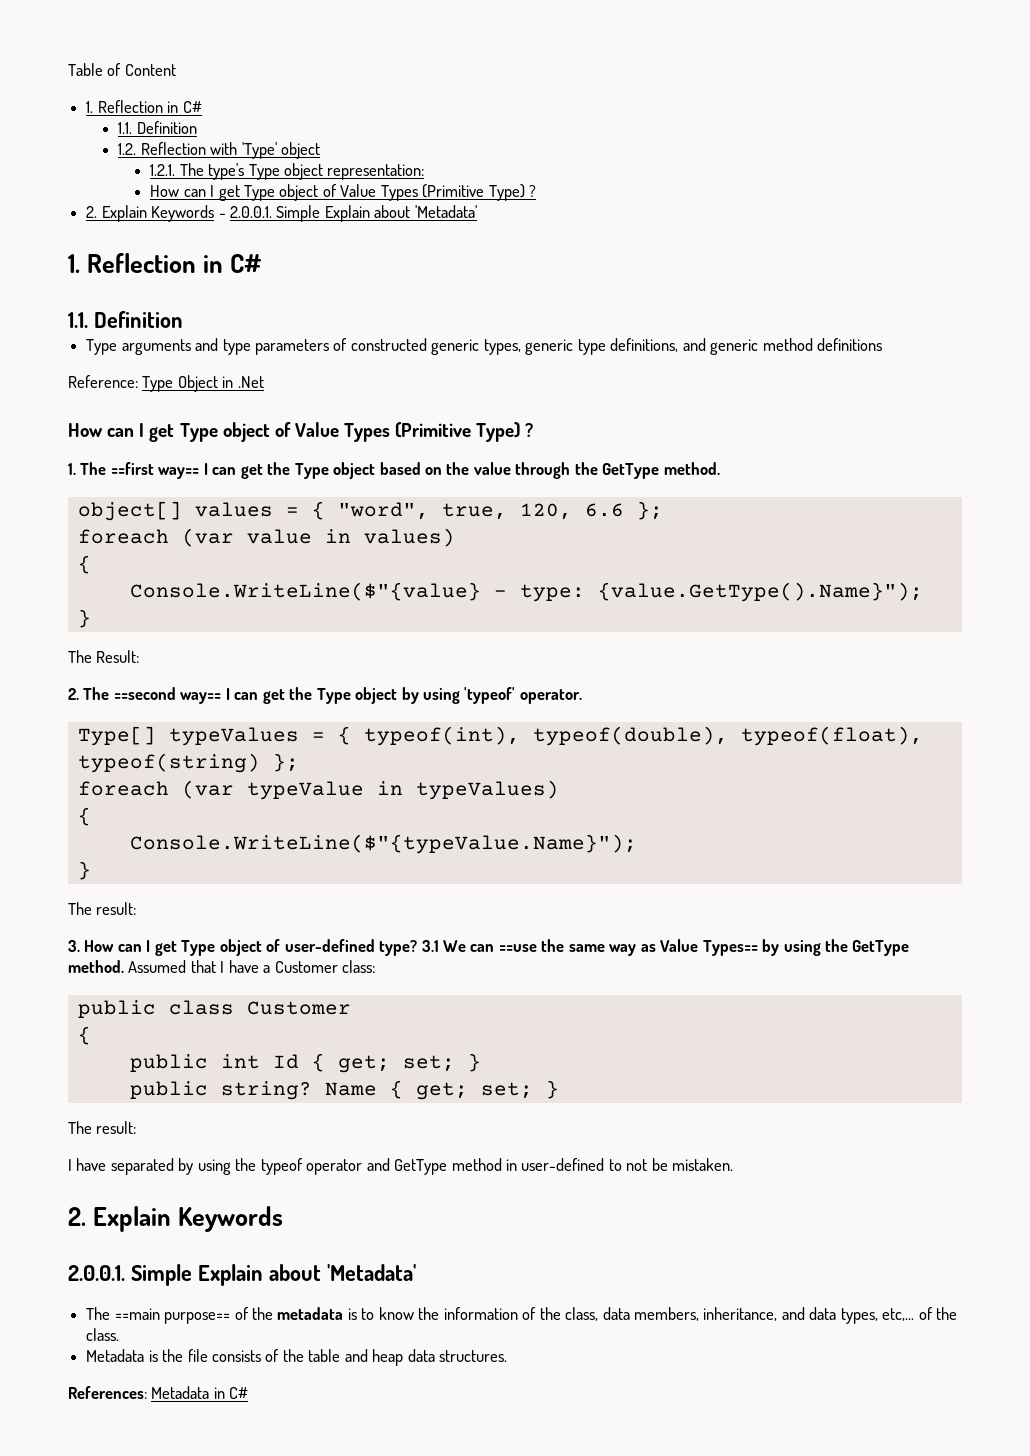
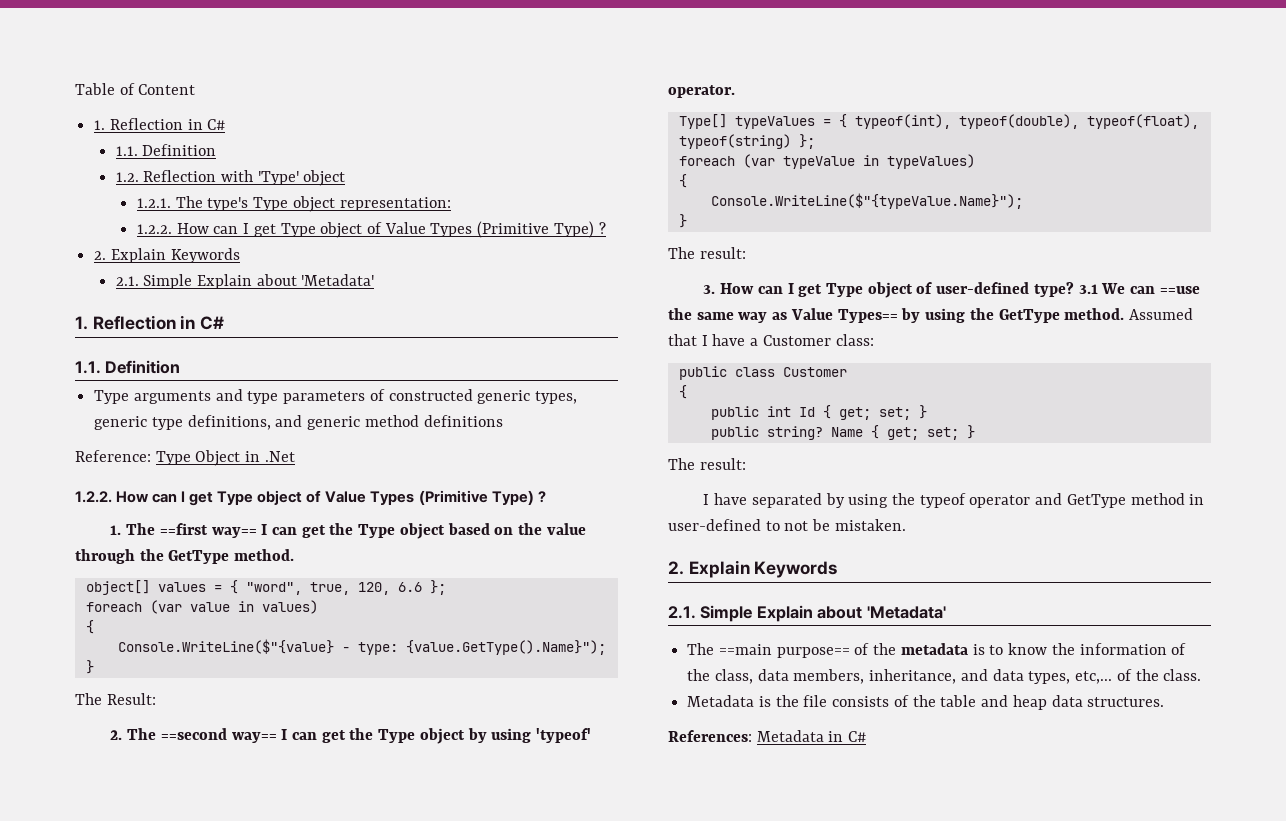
(425, 172) none -> [136,224,172,234] 1.2.2.
[218,206,272,218] - 2.0.0.1. -> [115,276,139,286] // 2.1.
(264, 382) none -> [75,491,112,503] 1.2.2.
[68,1265,125,1281] 2.0.0.1. -> [668,606,696,619] 2.1.

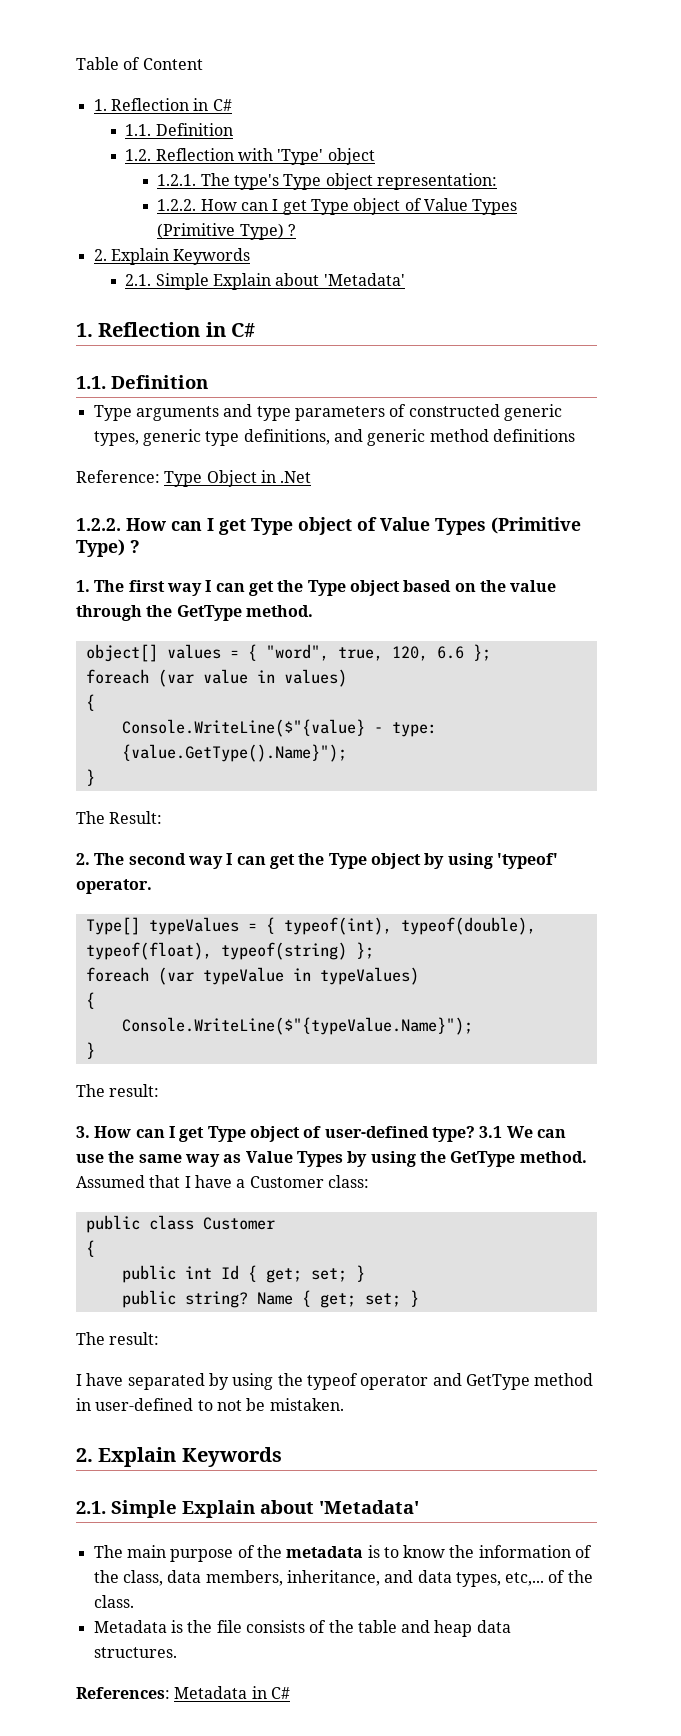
[159,523,257,538] ==first way== -> [128,580,202,596] first way
[160,728,277,743] ==second way== -> [128,853,223,869] second way
[1159,286,1200,294] ==use -> [76,1154,104,1163] use
[837,309,898,323] Types== -> [296,1151,343,1167] Types
[718,644,850,658] ==main purpose== -> [126,1545,234,1562] main purpose

